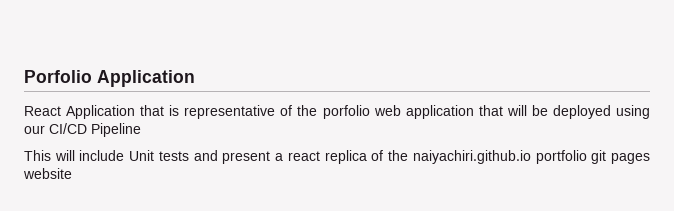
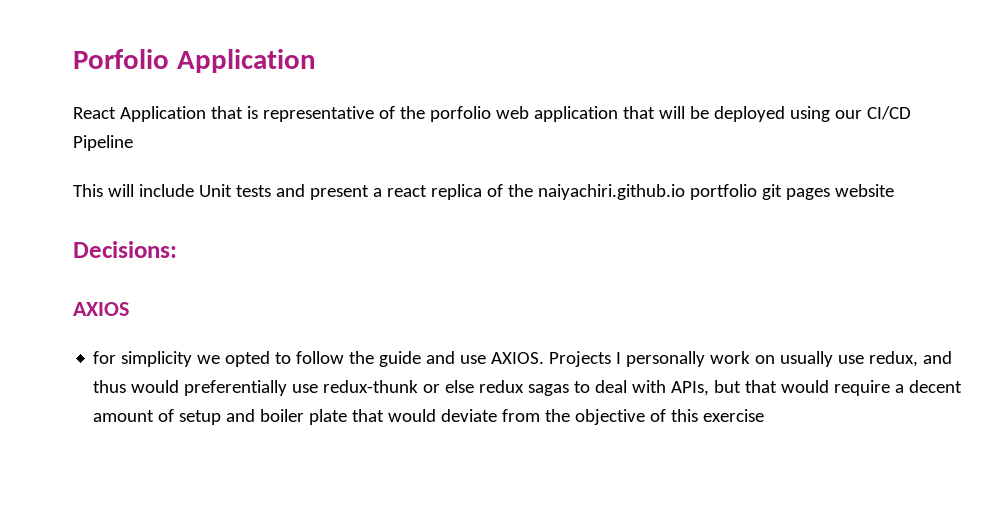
(72, 173) none -> [73,241,177,258] [73,302,129,316] [93,351,953,367] [93,380,963,396] [93,409,765,425] // Decisions: // AXIOS // for simplicity we opted to follow the guide and use AXIOS. Projects I personally work on usually use redux, and thus would preferentially use redux-thunk or else redux sagas to deal with APIs, but that would require a decent amount of setup and boiler plate that would deviate from the objective of this exercise

